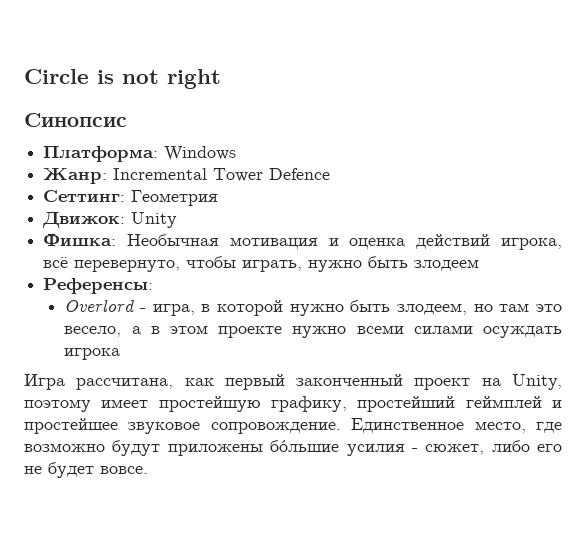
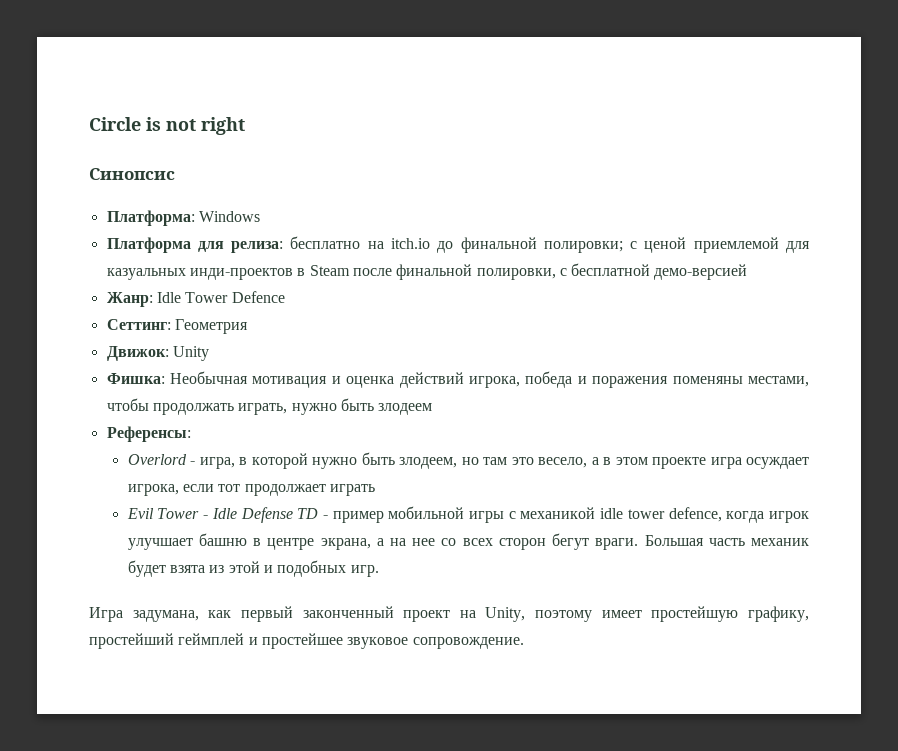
(237, 153) none -> [106,236,810,253] [106,263,748,280] // Платформа для релиза: бесплатно на itch.io до финальной полировки; с ценой приемлемой для казуальных инди-проектов в Steam после финальной полировки, с бесплатной демо-версией
[113,168,208,180] Incremental -> [156,292,181,303] Idle
[43,256,237,272] всё перевернуто, чтобы -> [525,371,809,388] [106,398,234,415] победа и поражения поменяны местами, чтобы продолжать
[292,325,562,338] [64,348,121,360] нужно всеми силами осуждать игрока -> [710,457,809,469] [127,484,376,496] [126,506,809,523] [127,533,810,550] [127,560,379,577] игра осуждает игрока, если тот продолжает играть // Evil Tower - Idle Defense TD - пример мобильной игры с механикой idle tower defence, когда игрок улучшает башню в центре экрана, а на нее со всех сторон бегут враги. Большая часть механик будет взята из этой и подобных игр.
[76,378,174,390] рассчитана, -> [132,610,199,622] задумана,
[351,418,562,433] [24,440,562,456] [24,462,148,478] Единственное место, где возможно будут приложены бóльшие усилия - сюжет, либо его не будет вовсе. -> (524, 643) none

